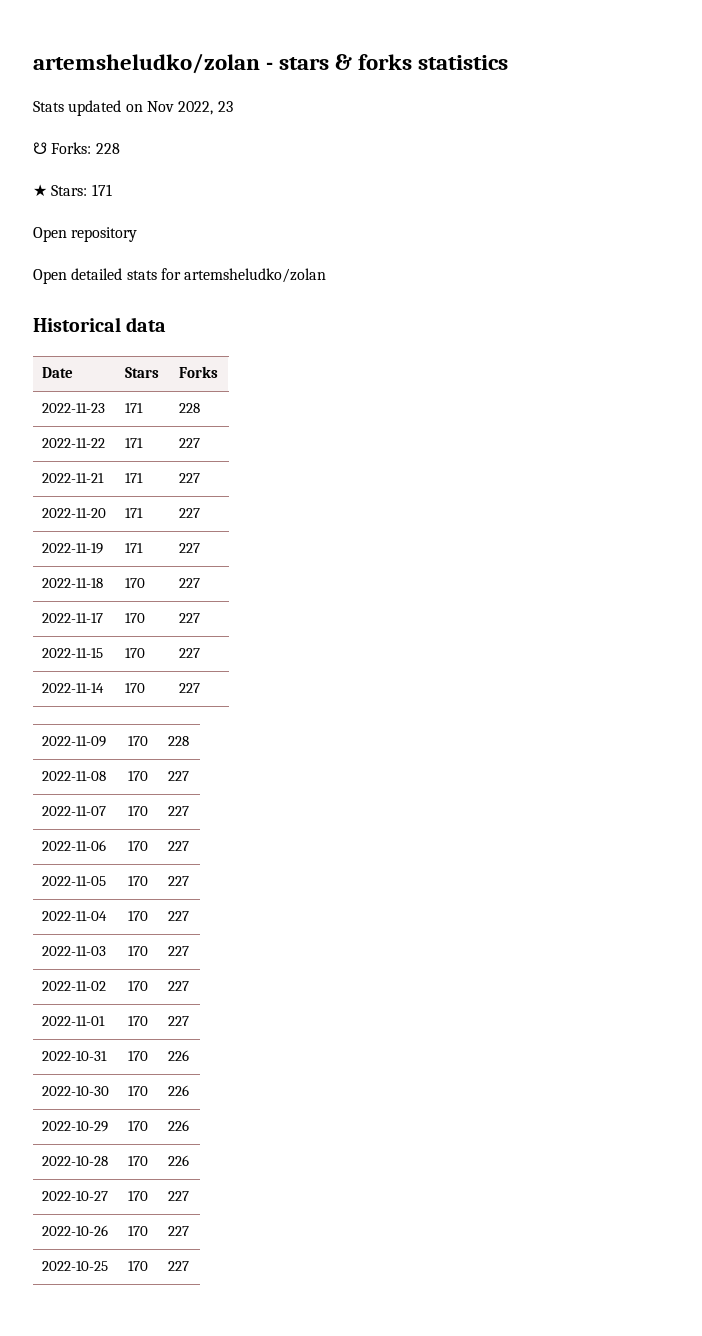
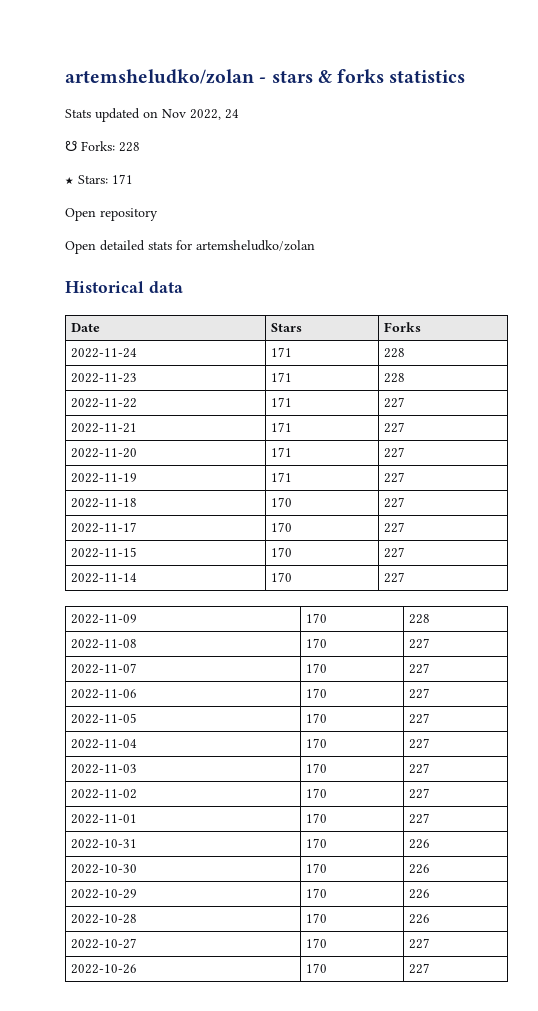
[217,101,233,112] 23 -> [225,109,239,119] 24
(219, 372) none -> [71,348,138,358] [271,347,293,357] [384,348,406,358] // 2022-11-24 | 171 | 228
[42,1261,109,1271] [128,1261,149,1271] [168,1261,190,1271] // 2022-10-25 | 170 | 227 -> (431, 968) none

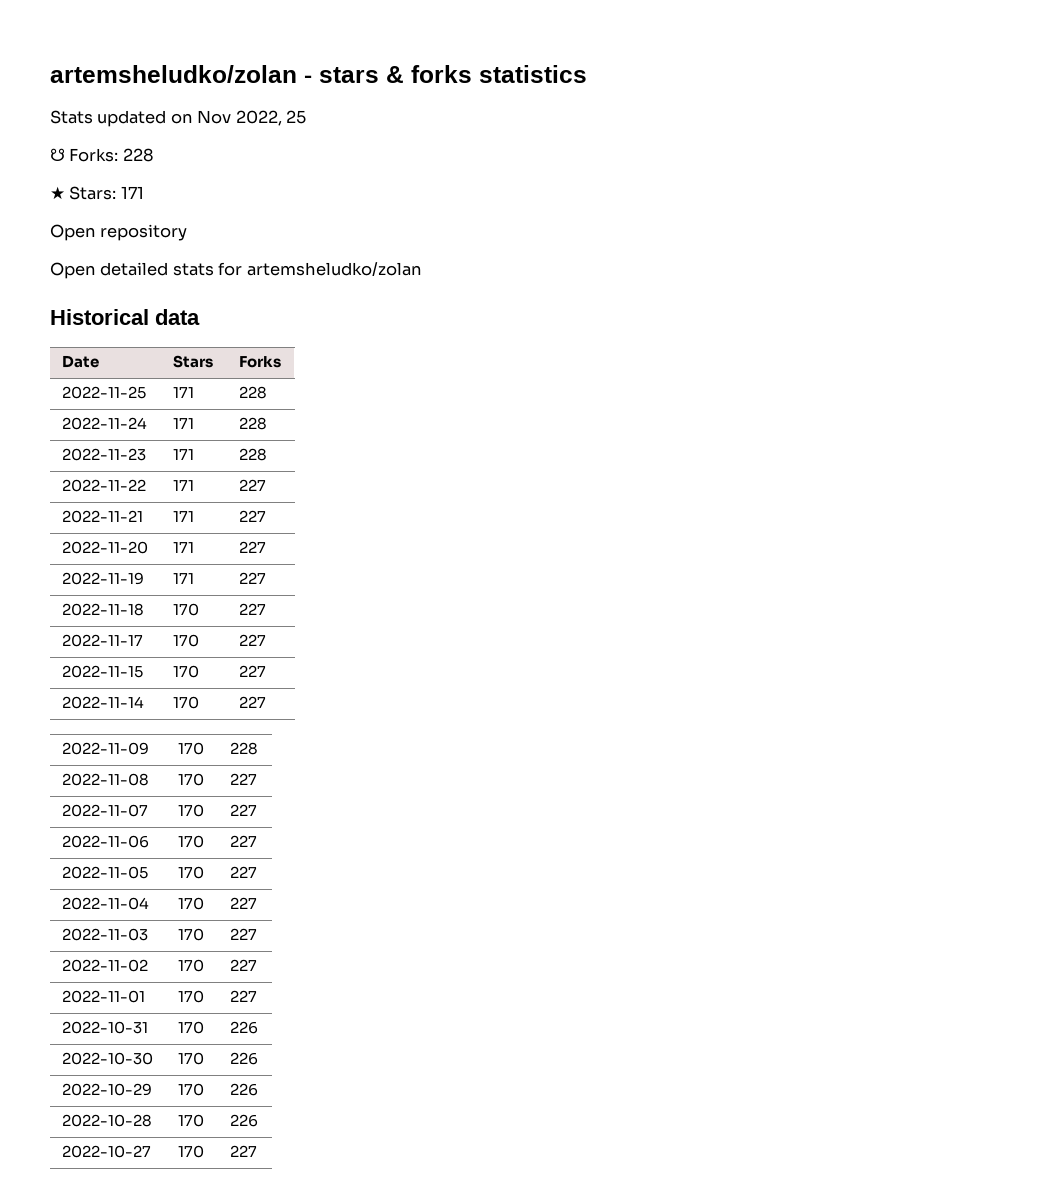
[225,109,239,119] 24 -> [286,110,307,124] 25
(422, 327) none -> [62,386,147,399] [173,387,195,398] [239,386,268,399] // 2022-11-25 | 171 | 228
[71,964,138,974] [306,963,328,973] [409,963,431,974] // 2022-10-26 | 170 | 227 -> (258, 1151) none

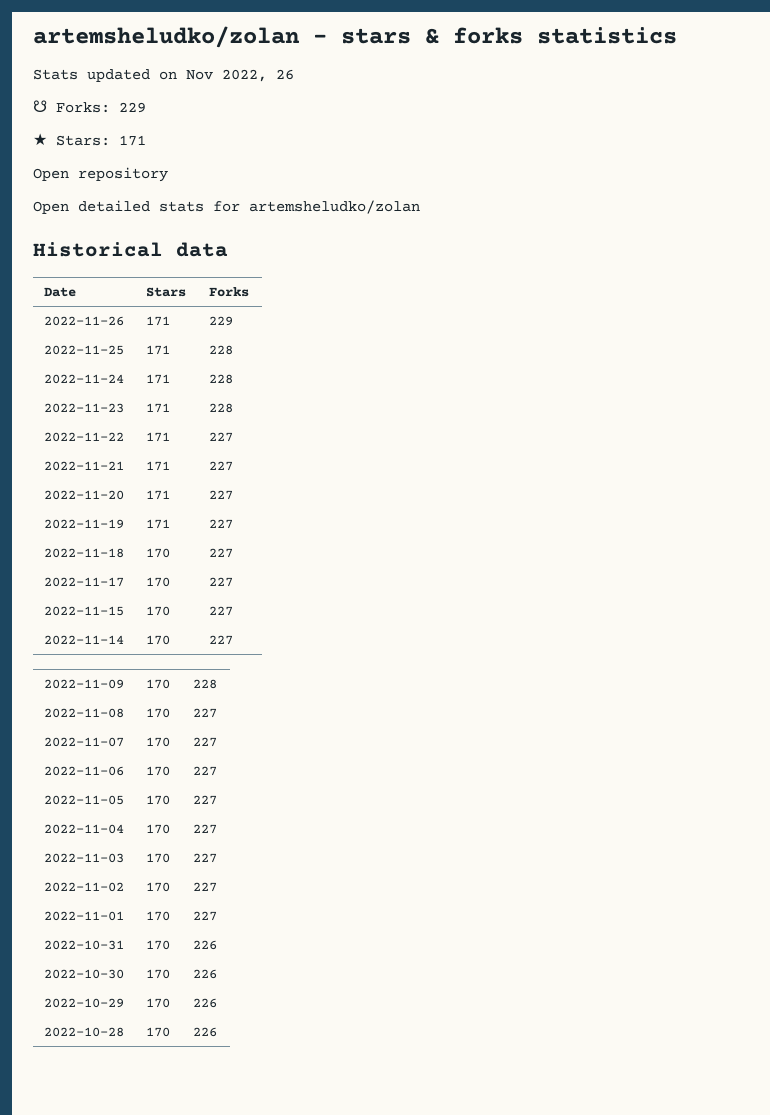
[286,110,307,124] 25 -> [276,69,294,80] 26
[122,148,154,162] 228 -> [119,102,146,113] 229
(282, 362) none -> [43,316,124,326] [145,316,170,326] [208,316,233,326] // 2022-11-26 | 171 | 229
[62,1145,152,1158] [178,1145,205,1158] [230,1145,258,1157] // 2022-10-27 | 170 | 227 -> (217, 1032) none

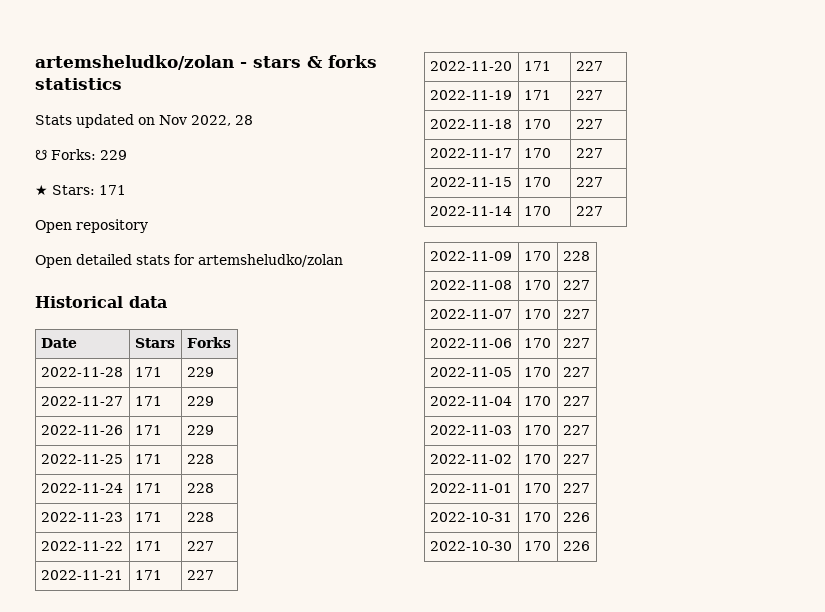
[276,69,294,80] 26 -> [235,115,253,125] 28
(249, 292) none -> [40,367,123,377] [134,367,162,377] [186,367,214,377] [40,396,123,406] [134,396,162,406] [186,396,214,406] // 2022-11-28 | 171 | 229 // 2022-11-27 | 171 | 229
[43,998,124,1008] [145,998,170,1008] [192,998,217,1008] [43,1027,124,1037] [145,1027,170,1037] [192,1027,217,1037] // 2022-10-29 | 170 | 226 // 2022-10-28 | 170 | 226 -> (590, 546) none

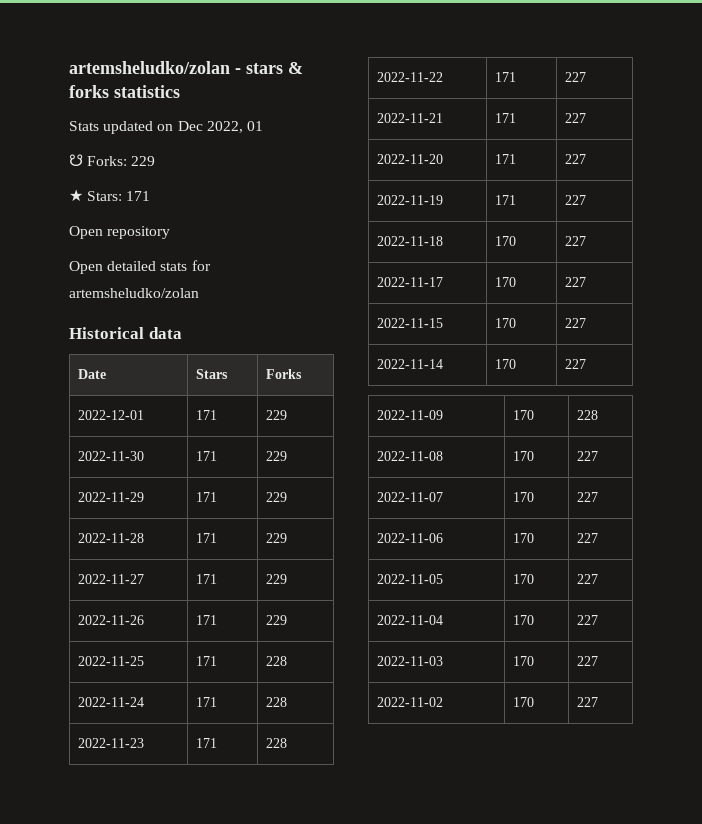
[159,115,253,126] Nov 2022, 28 -> [177,121,263,133] Dec 2022, 01
(231, 342) none -> [77,410,144,420] [195,410,217,420] [265,410,287,420] [77,451,144,461] [195,451,217,461] [265,451,287,461] [77,492,144,502] [195,492,217,502] [265,492,287,502] // 2022-12-01 | 171 | 229 // 2022-11-30 | 171 | 229 // 2022-11-29 | 171 | 229
[429,483,512,493] [523,483,551,493] [562,483,590,493] [429,512,512,522] [523,512,551,522] [562,512,590,522] [429,541,512,551] [523,541,551,551] [562,541,590,551] // 2022-11-01 | 170 | 227 // 2022-10-31 | 170 | 226 // 2022-10-30 | 170 | 226 -> (598, 702) none

